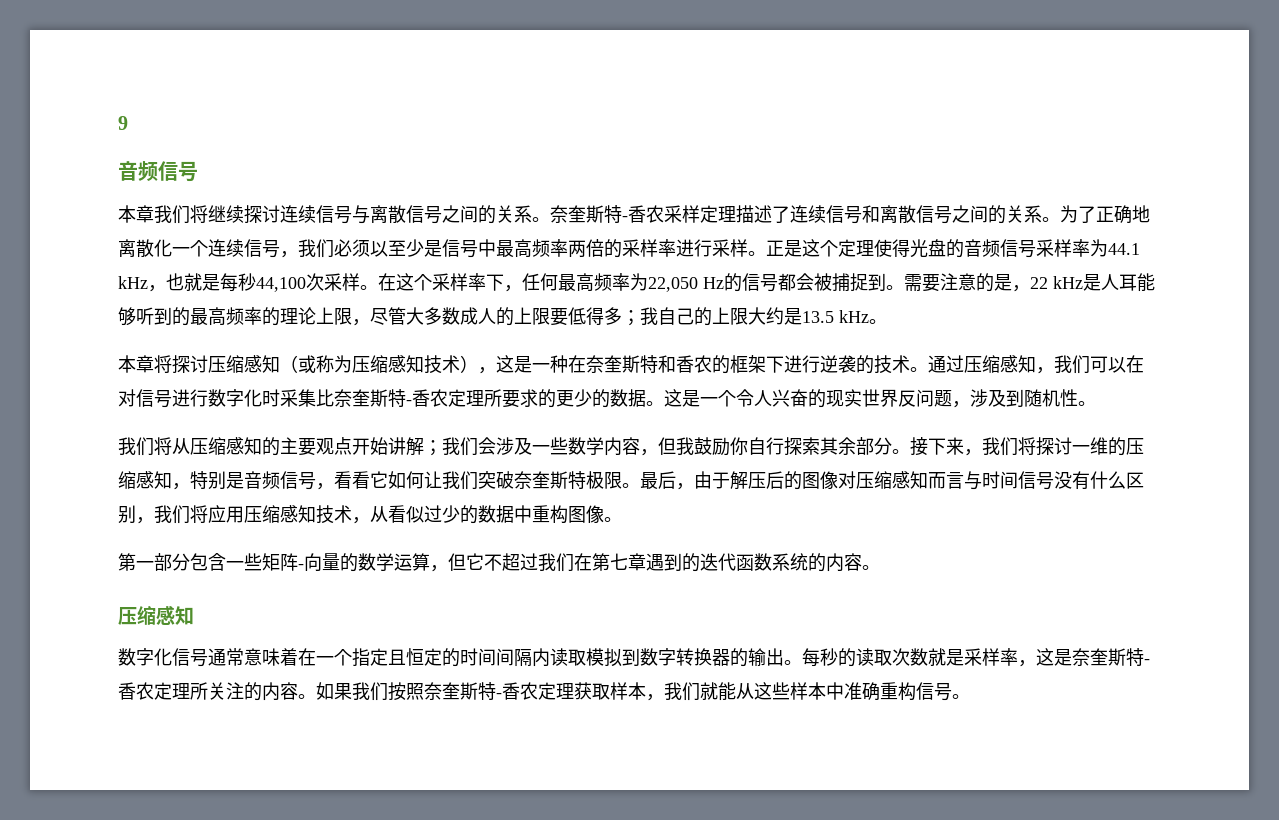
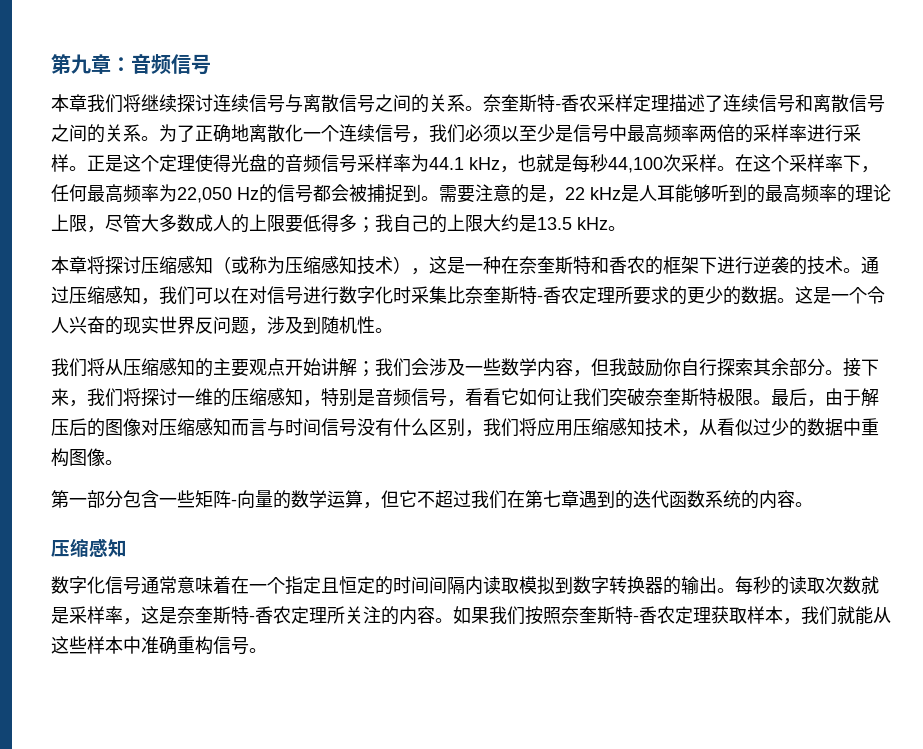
[118,116,128,130] 9 // -> [51,54,131,74] 第九章：

